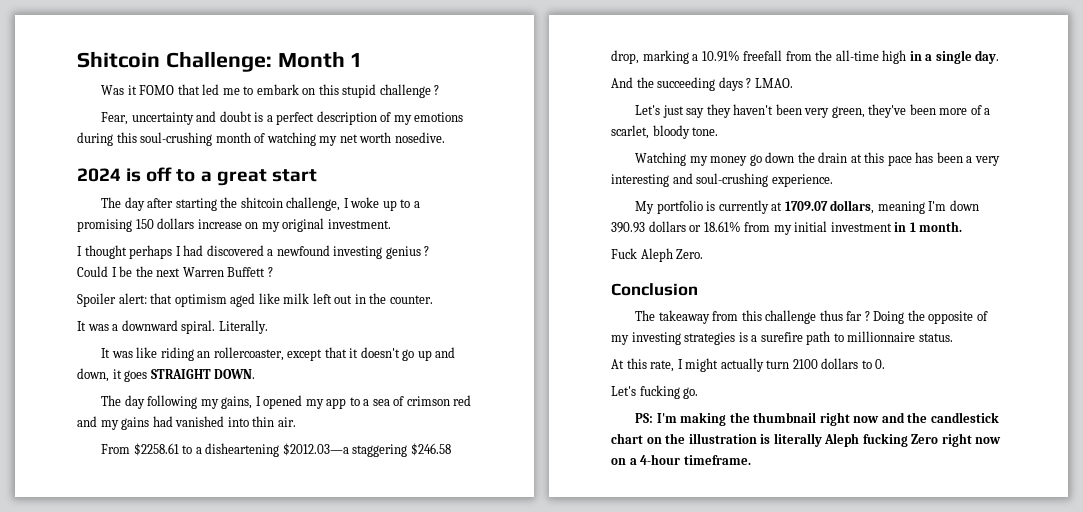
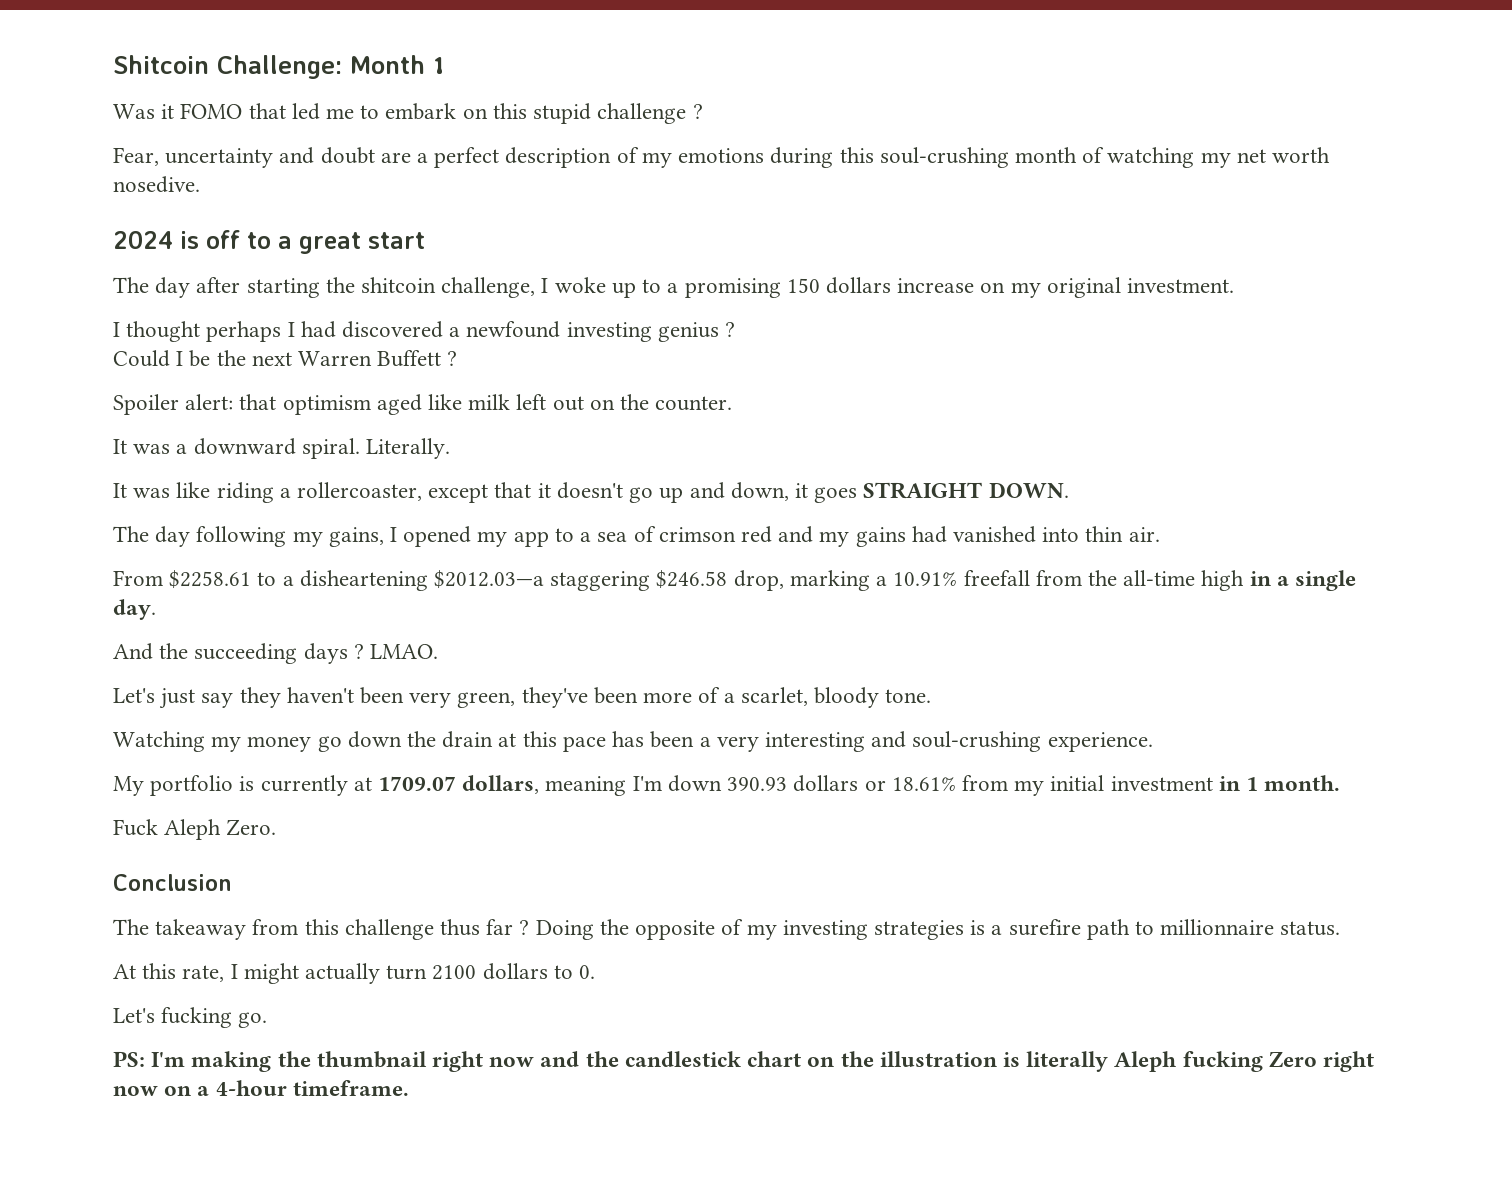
[254,112,264,122] is -> [380,152,411,163] are
[354,294,366,304] in -> [589,399,615,410] on
[197,351,211,358] an -> [279,488,291,498] a

